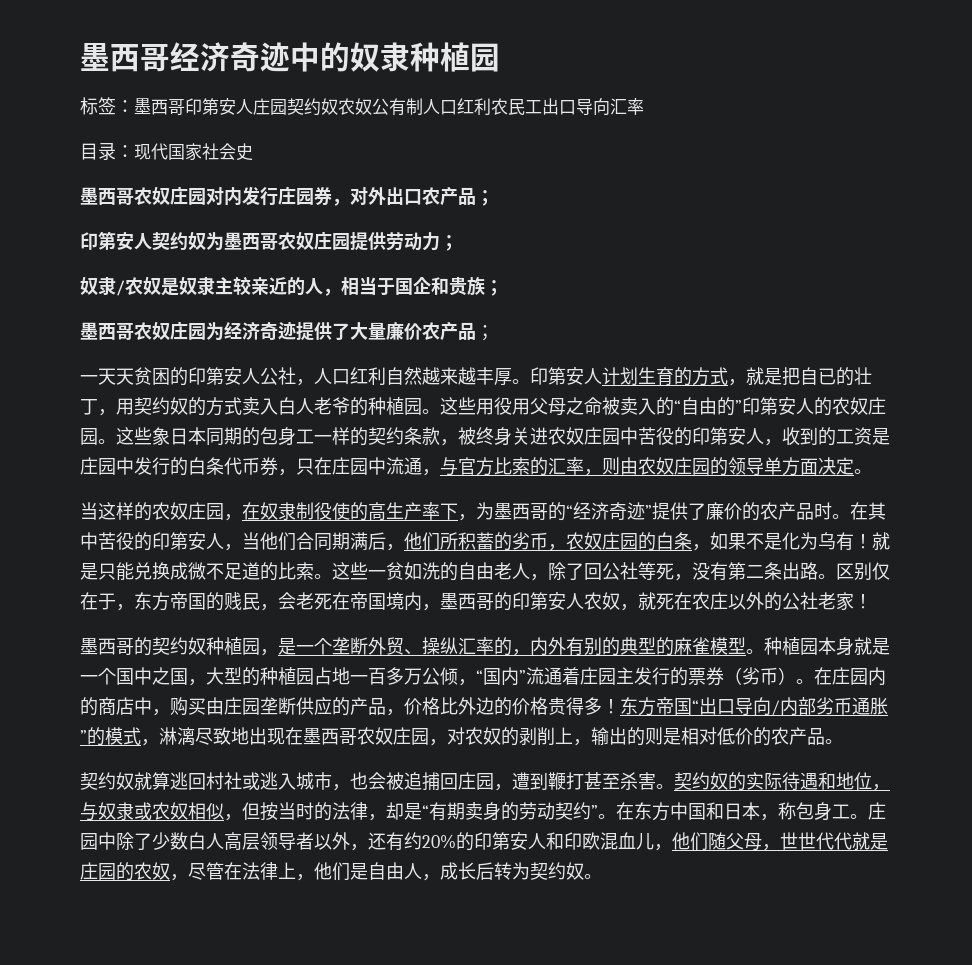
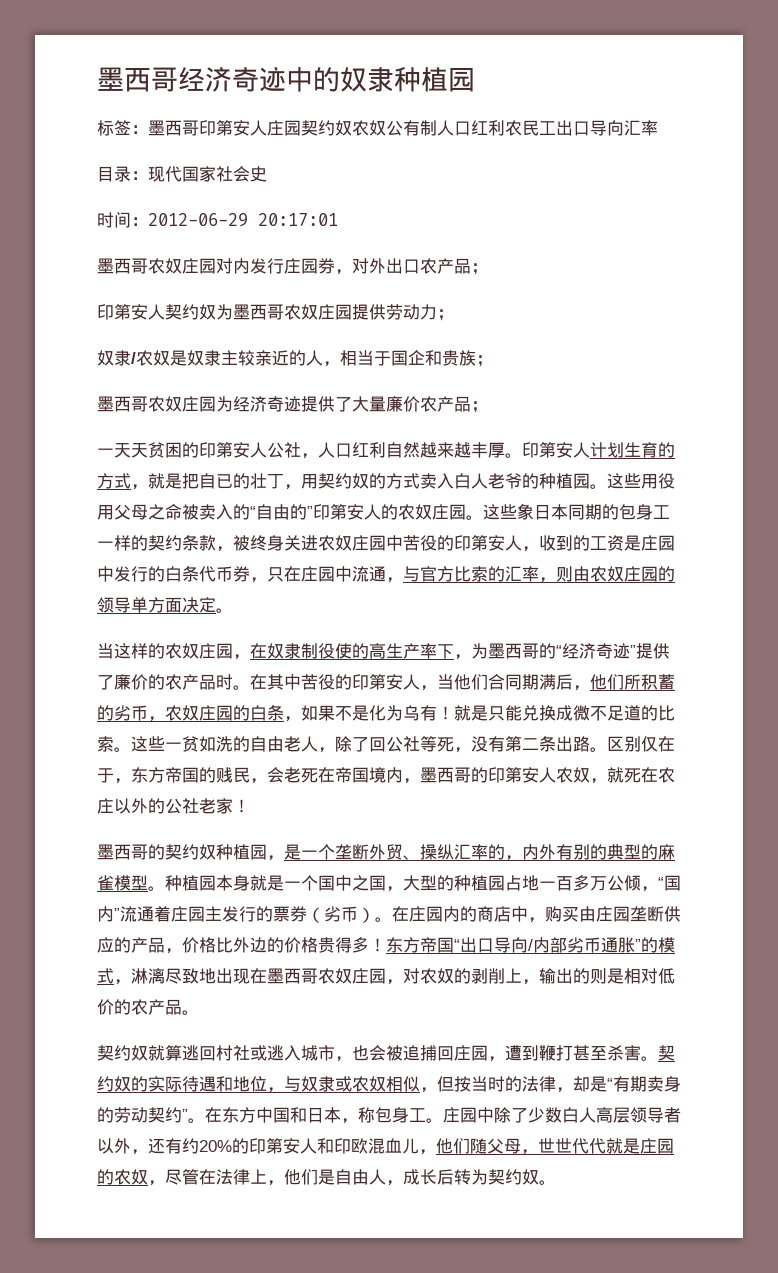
(253, 152) none -> [97,212,338,228] // 时间：2012-06-29 20:17:01

